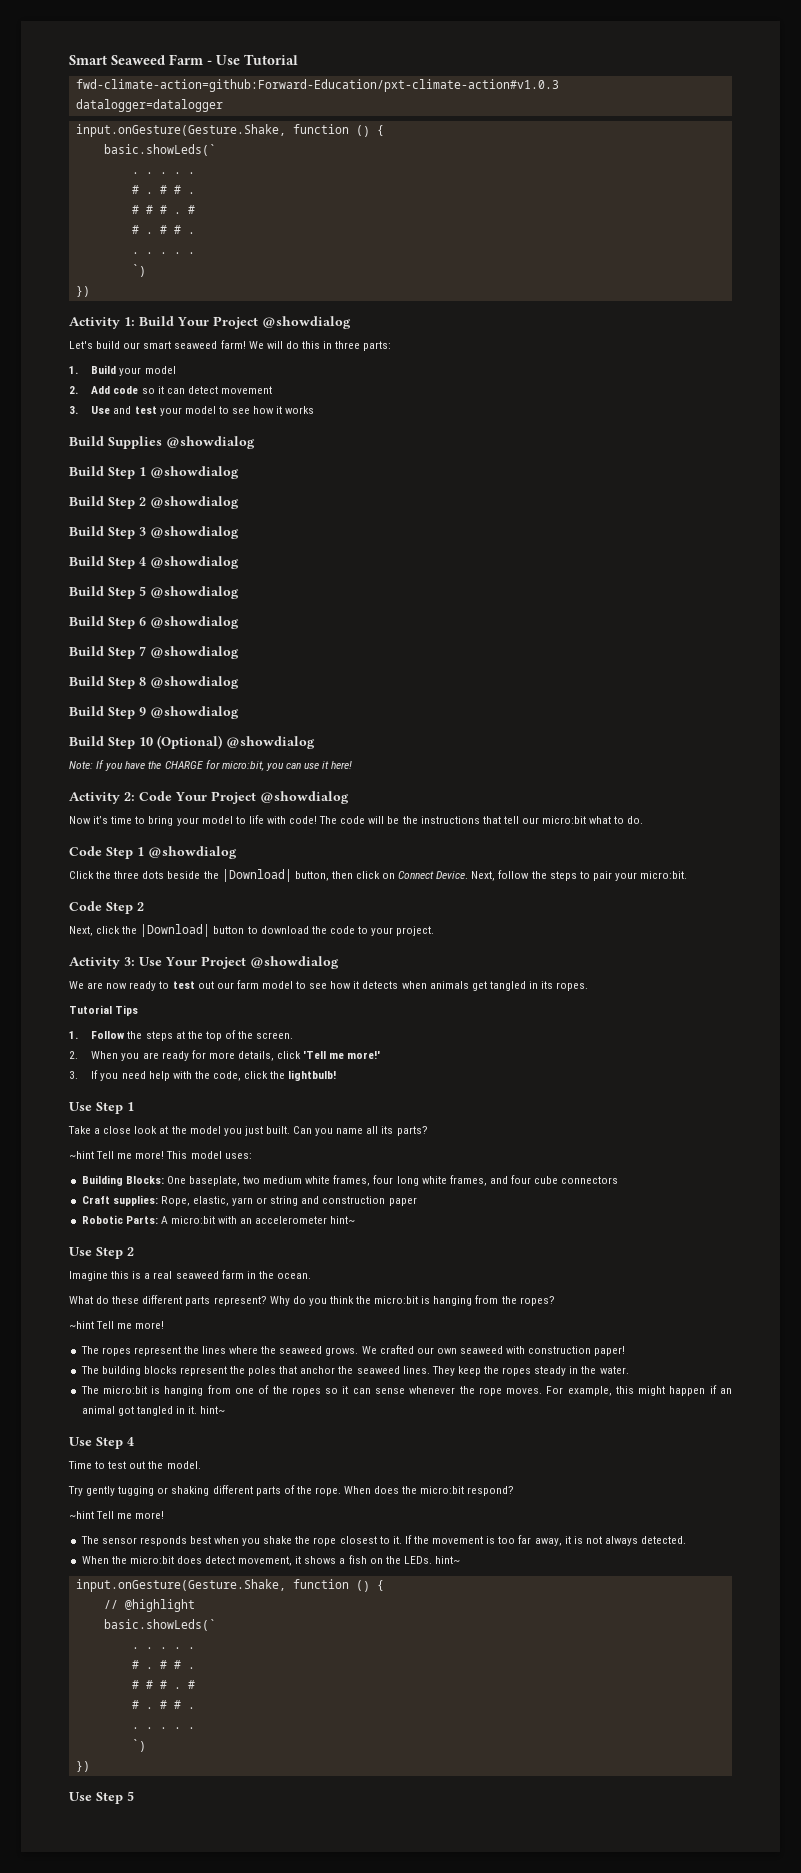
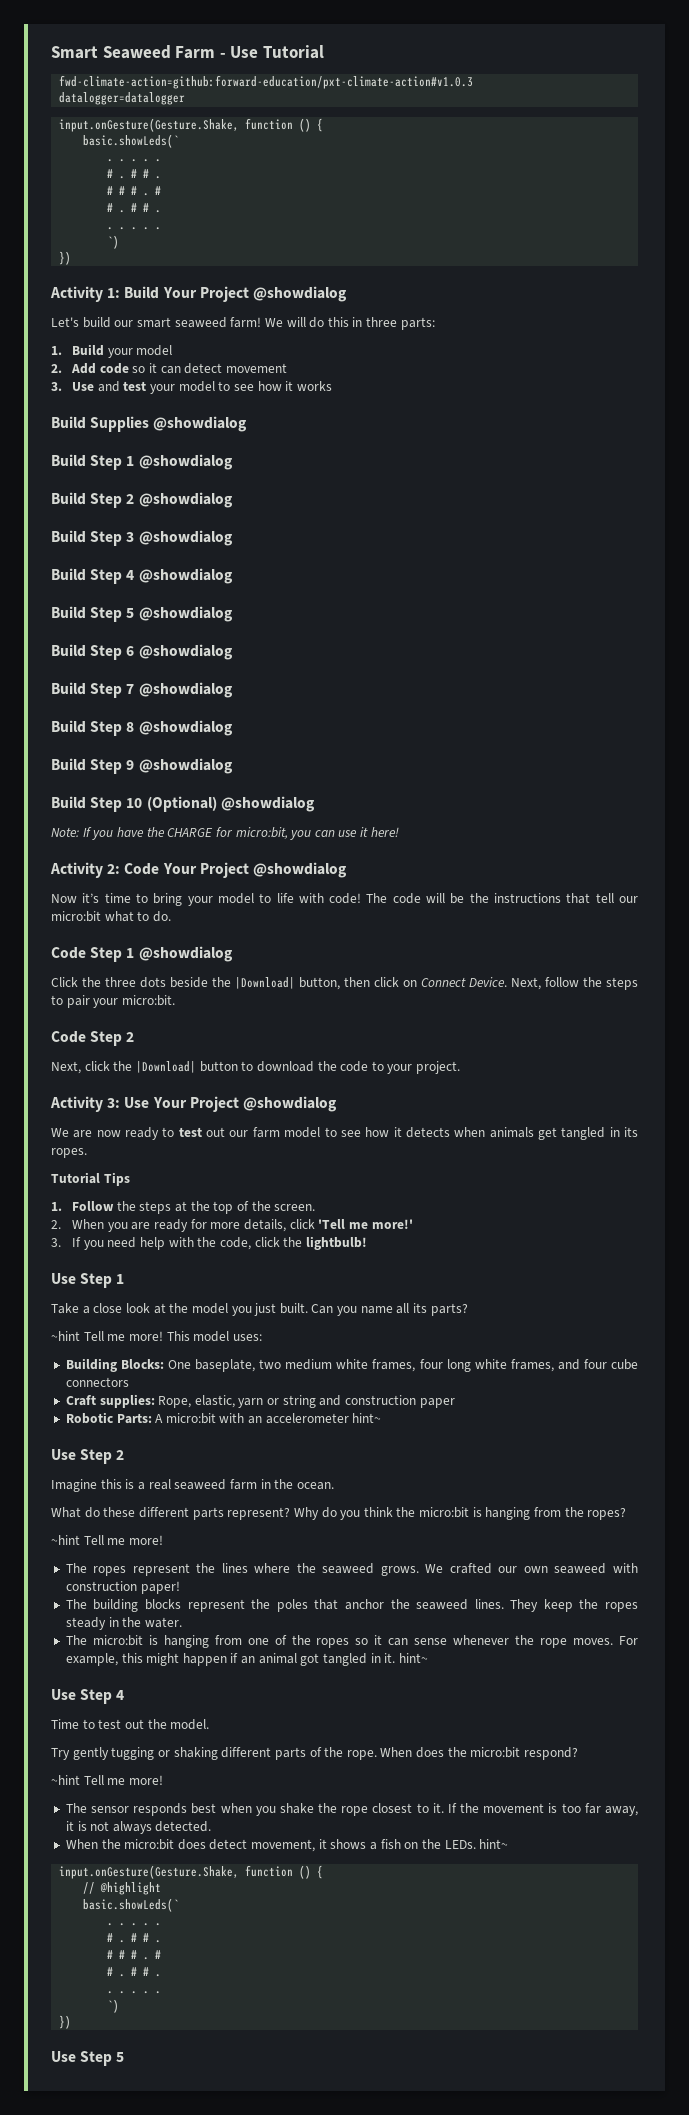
[75,79,559,92] fwd-climate-action=github:Forward-Education/pxt-climate-action#v1.0.3 -> [59,75,474,89] fwd-climate-action=github:forward-education/pxt-climate-action#v1.0.3

